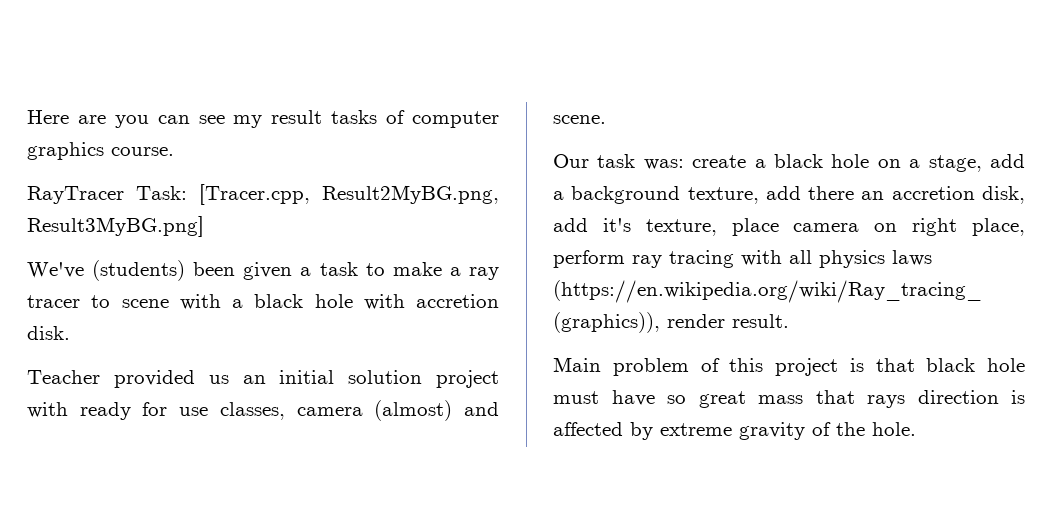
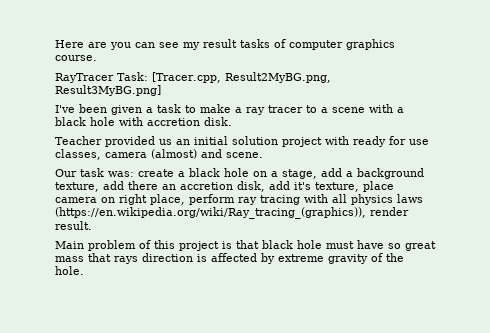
[27,260,186,281] We've (students) -> [55,105,75,113] I've
(111, 301) none -> [321,107,328,113] a

